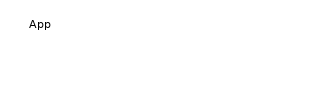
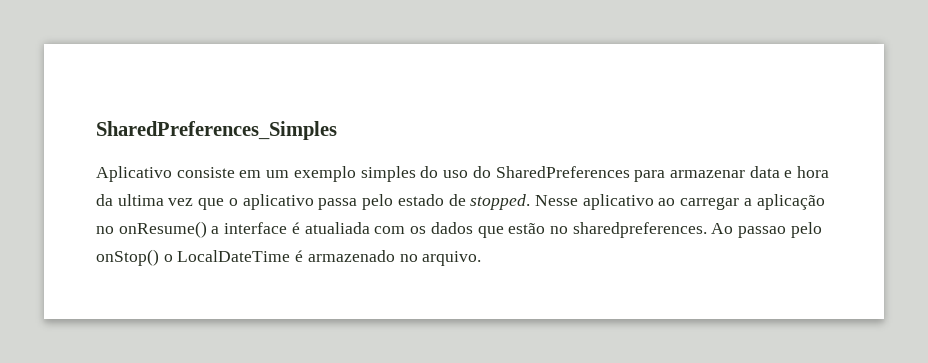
[29,20,51,30] App -> [96,121,337,140] [96,166,830,182] [96,194,825,210] [96,221,822,238] [96,249,482,266] SharedPreferences_Simples // Aplicativo consiste em um exemplo simples do uso do SharedPreferences para armazenar data e hora da ultima vez que o aplicativo passa pelo estado de stopped. Nesse aplicativo ao carregar a aplicação no onResume() a interface é atualiada com os dados que estão no sharedpreferences. Ao passao pelo onStop() o LocalDateTime é armazenado no arquivo.

